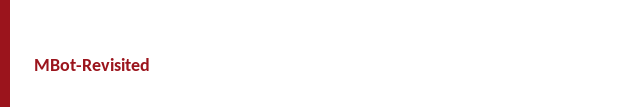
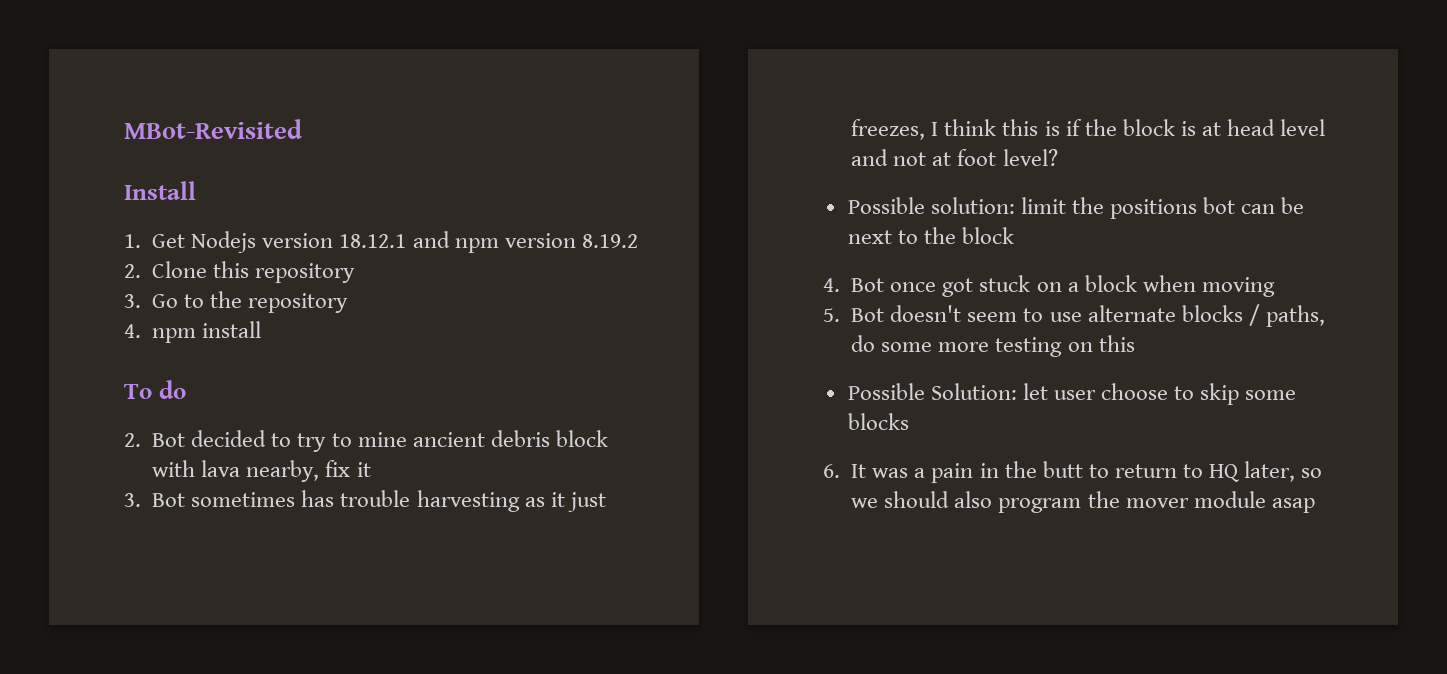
(150, 64) none -> [124,181,196,200] [124,231,638,253] [124,261,356,283] [124,291,349,313] [124,321,262,343] [124,380,186,399] [124,430,608,452] [152,460,371,482] [124,490,606,512] [851,119,1326,140] [851,149,1058,166] [847,197,1305,219] [847,227,1014,244] [823,275,1275,297] [823,304,1325,327] [851,335,1135,357] [847,383,1297,405] [847,413,909,430] [823,461,1323,483] [851,491,1315,513] // Install // 1. Get Nodejs version 18.12.1 and npm version 8.19.2 // 2. Clone this repository // 3. Go to the repository // 4. npm install // To do // 2. Bot decided to try to mine ancient debris block with lava nearby, fix it // 3. Bot sometimes has trouble harvesting as it just freezes, I think this is if the block is at head level and not at foot level? // Possible solution: limit the positions bot can be next to the block // 4. Bot once got stuck on a block when moving // 5. Bot doesn't seem to use alternate blocks / paths, do some more testing on this // Possible Solution: let user choose to skip some blocks // 6. It was a pain in the butt to return to HQ later, so we should also program the mover module asap

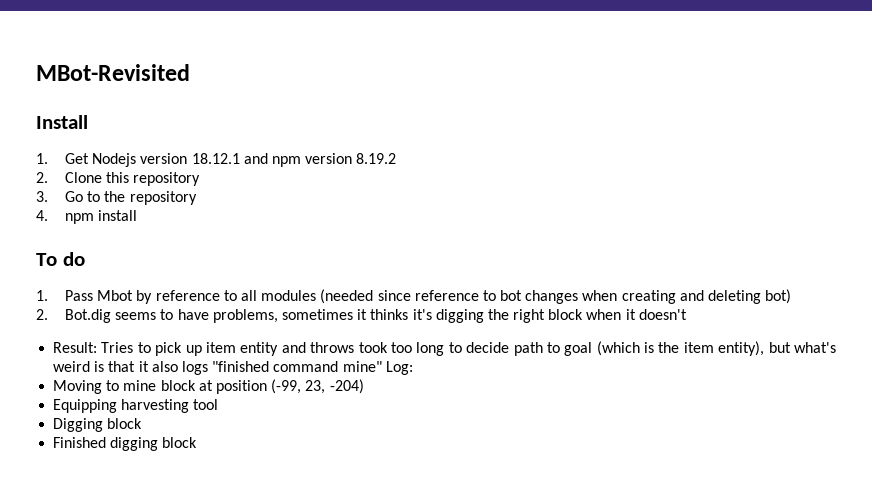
[124,430,608,452] [152,460,371,482] [124,490,606,512] [851,119,1326,140] [851,149,1058,166] [847,197,1305,219] [847,227,1014,244] [823,275,1275,297] [823,304,1325,327] [851,335,1135,357] [847,383,1297,405] [847,413,909,430] [823,461,1323,483] [851,491,1315,513] 2. Bot decided to try to mine ancient debris block with lava nearby, fix it // 3. Bot sometimes has trouble harvesting as it just freezes, I think this is if the block is at head level and not at foot level? // Possible solution: limit the positions bot can be next to the block // 4. Bot once got stuck on a block when moving // 5. Bot doesn't seem to use alternate blocks / paths, do some more testing on this // Possible Solution: let user choose to skip some blocks // 6. It was a pain in the butt to return to HQ later, so we should also program the mover module asap -> [36,289,792,304] [36,309,687,323] [53,341,836,356] [53,361,413,375] [53,379,364,394] [53,399,219,413] [53,418,143,432] [53,437,198,451] 1. Pass Mbot by reference to all modules (needed since reference to bot changes when creating and deleting bot) // 2. Bot.dig seems to have problems, sometimes it thinks it's digging the right block when it doesn't // Result: Tries to pick up item entity and throws took too long to decide path to goal (which is the item entity), but what's weird is that it also logs "finished command mine" Log: // Moving to mine block at position (-99, 23, -204) // Equipping harvesting tool // Digging block // Finished digging block

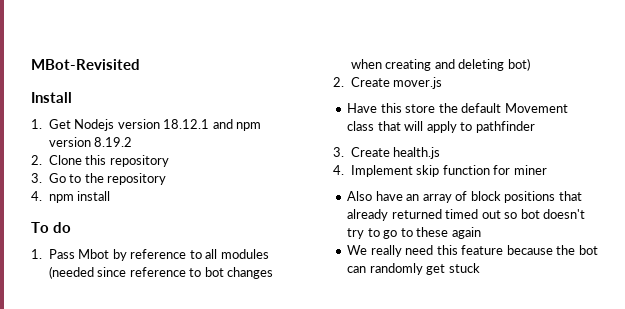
[65,309,687,323] [53,341,836,356] [53,361,413,375] [53,379,364,394] [53,399,219,413] [53,418,143,432] [53,437,198,451] Bot.dig seems to have problems, sometimes it thinks it's digging the right block when it doesn't // Result: Tries to pick up item entity and throws took too long to decide path to goal (which is the item entity), but what's weird is that it also logs "finished command mine" Log: // Moving to mine block at position (-99, 23, -204) // Equipping harvesting tool // Digging block // Finished digging block -> [350,77,443,89] [347,103,568,113] [347,121,535,133] [333,147,441,159] [333,165,547,177] [347,191,582,203] [347,209,586,221] [347,227,481,239] [347,245,598,257] [347,263,480,275] Create mover.js // Have this store the default Movement class that will apply to pathfinder // 3. Create health.js // 4. Implement skip function for miner // Also have an array of block positions that already returned timed out so bot doesn't try to go to these again // We really need this feature because the bot can randomly get stuck

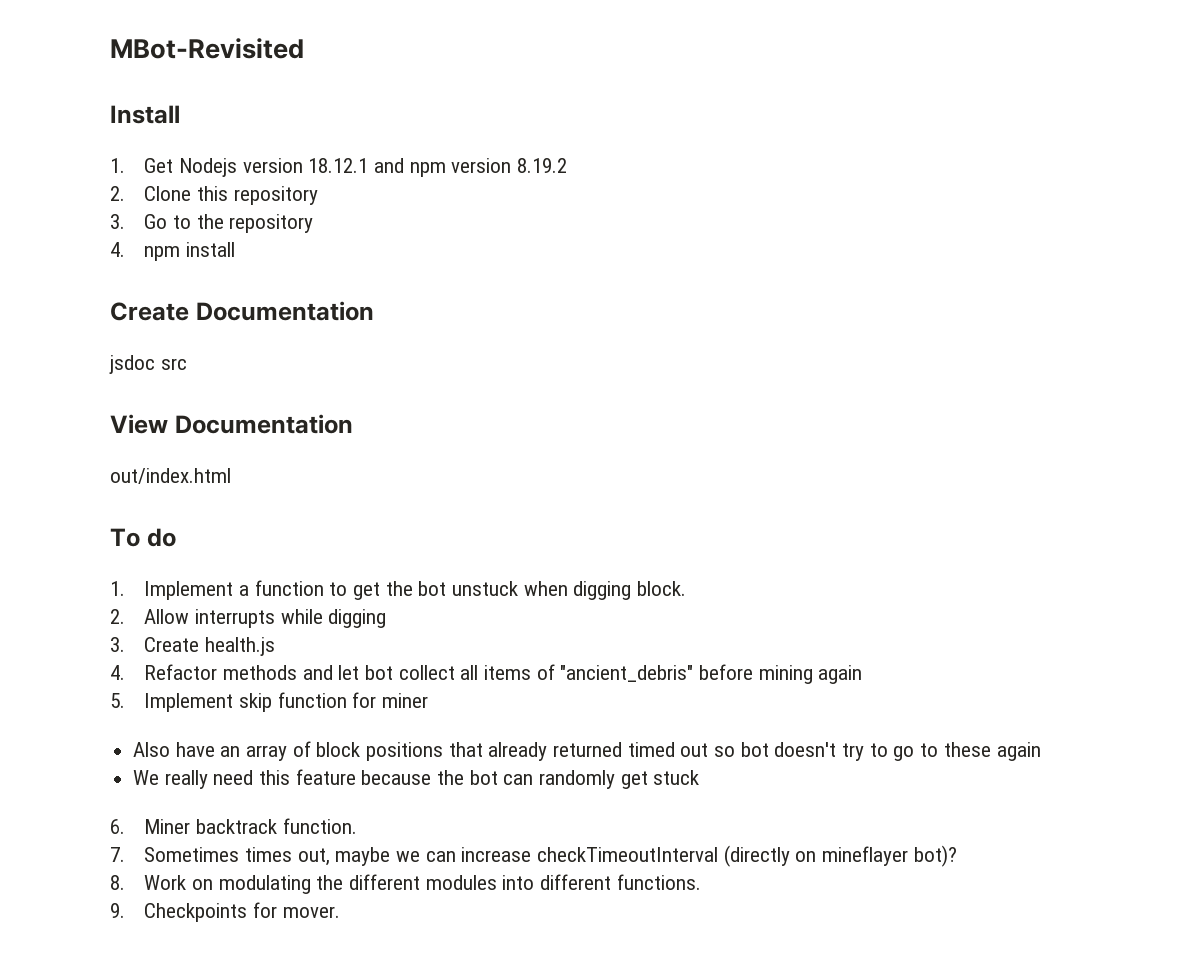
[31,222,71,233] [31,249,269,261] [48,266,274,279] [350,58,530,71] [333,77,443,89] [347,103,568,113] [347,121,535,133] [333,147,441,159] [333,165,344,175] To do // 1. Pass Mbot by reference to all modules (needed since reference to bot changes when creating and deleting bot) // 2. Create mover.js // Have this store the default Movement class that will apply to pathfinder // 3. Create health.js // 4. -> [110,301,374,321] [109,355,187,374] [110,414,353,434] [110,468,231,484] [110,528,176,547] [110,580,687,600] [110,609,387,628] [110,637,276,656] [110,664,863,684] [110,693,125,708] Create Documentation // jsdoc src // View Documentation // out/index.html // To do // 1. Implement a function to get the bot unstuck when digging block. // 2. Allow interrupts while digging // 3. Create health.js // 4. Refactor methods and let bot collect all items of "ancient_debris" before mining again // 5.
(480, 268) none -> [110,818,357,834] [110,845,957,867] [110,874,701,894] [110,902,340,922] // 6. Miner backtrack function. // 7. Sometimes times out, maybe we can increase checkTimeoutInterval (directly on mineflayer bot)? // 8. Work on modulating the different modules into different functions. // 9. Checkpoints for mover.

